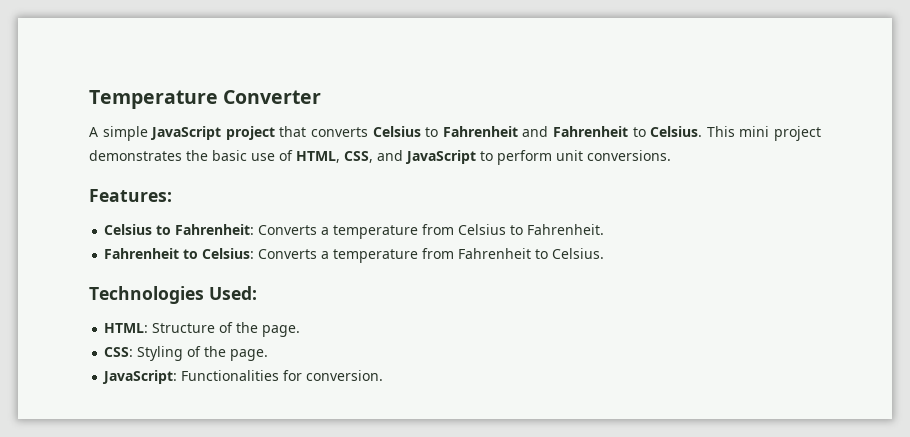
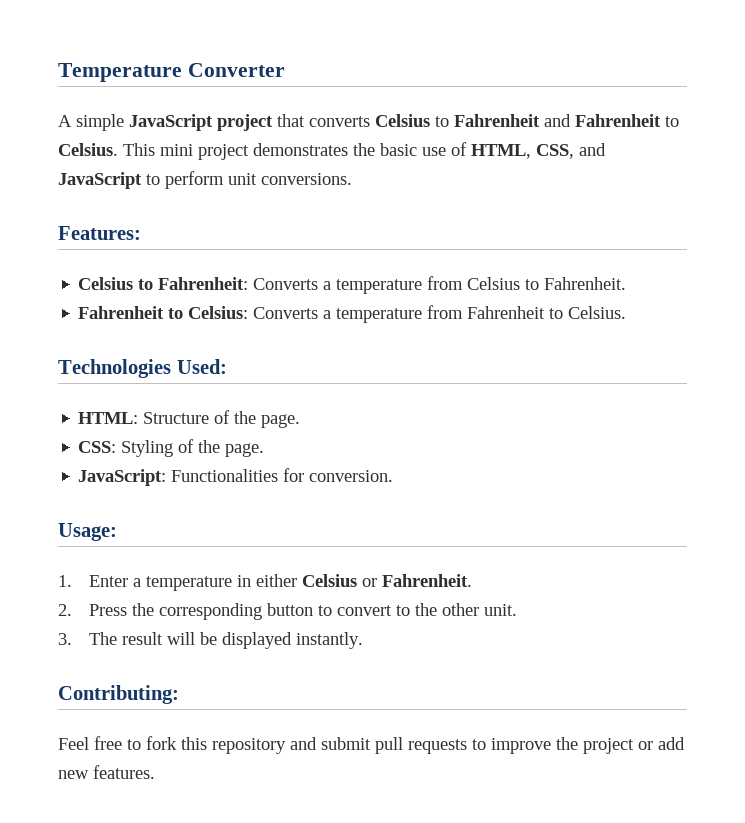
(384, 375) none -> [58,523,117,541] [58,574,473,591] [58,603,518,620] [58,632,364,649] [58,685,179,704] [58,736,685,754] [58,765,155,779] // Usage: // 1. Enter a temperature in either Celsius or Fahrenheit. // 2. Press the corresponding button to convert to the other unit. // 3. The result will be displayed instantly. // Contributing: // Feel free to fork this repository and submit pull requests to improve the project or add new features.

